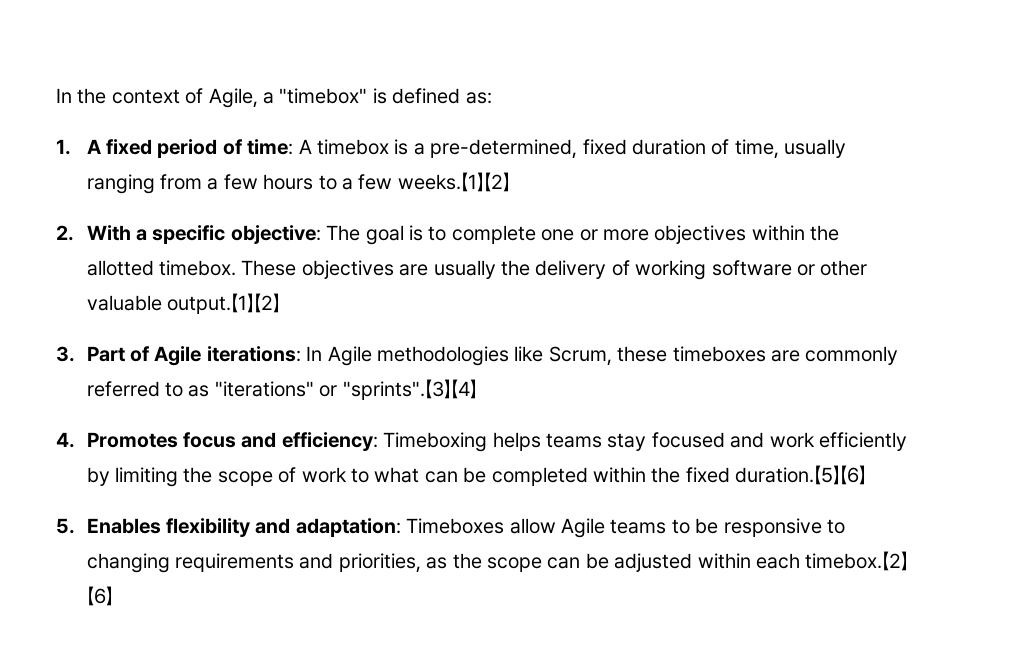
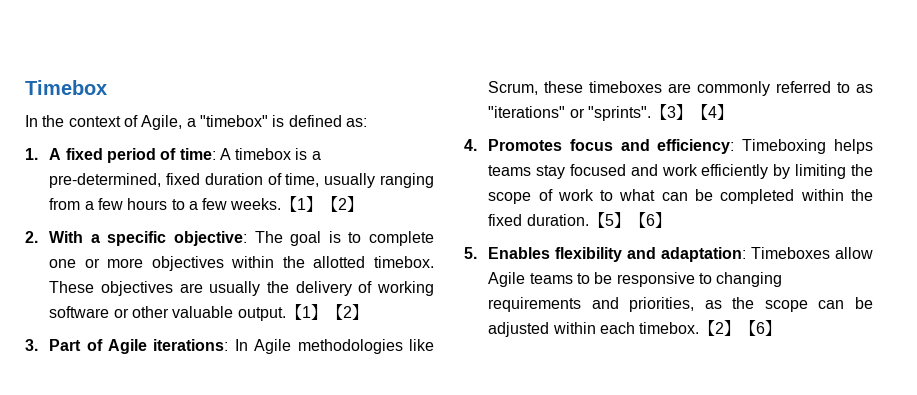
(56, 95) none -> [25,80,107,95] Timebox //

